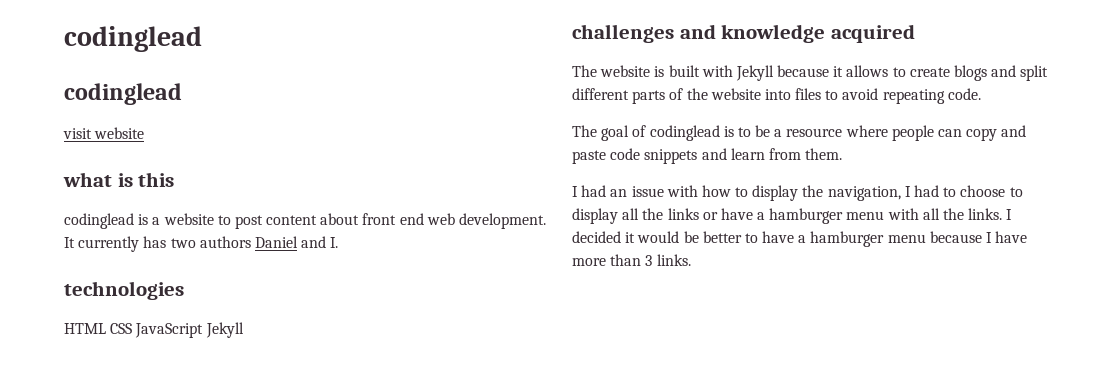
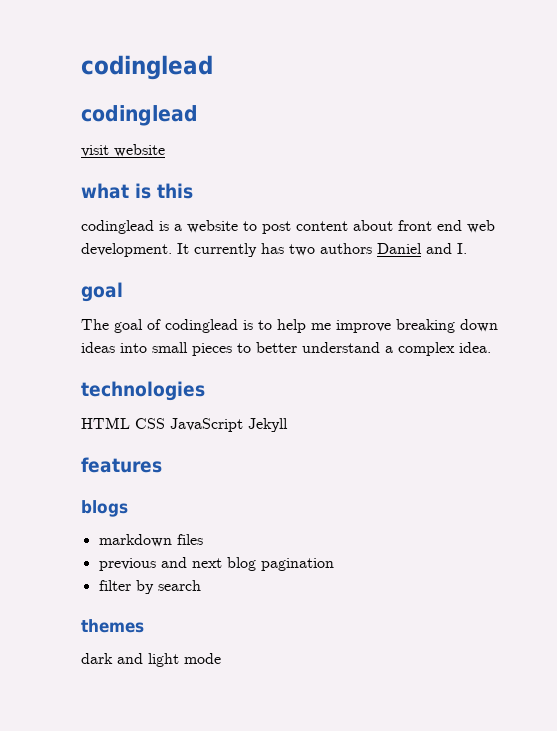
(339, 242) none -> [81,282,123,302] [81,319,498,333] [81,342,491,356] // goal // The goal of codinglead is to help me improve breaking down ideas into small pieces to better understand a complex idea.
[572,24,916,43] [572,65,1049,81] [572,88,981,104] [572,125,1027,141] [572,148,843,164] [572,185,1023,201] [572,208,1013,224] [572,231,1028,247] [572,254,691,266] challenges and knowledge acquired // The website is built with Jekyll because it allows to create blogs and split different parts of the website into files to avoid repeating code. // The goal of codinglead is to be a resource where people can copy and paste code snippets and learn from them. // I had an issue with how to display the navigation, I had to choose to display all the links or have a hamburger menu with all the links. I decided it would be better to have a hamburger menu because I have more than 3 links. -> [81,457,162,473] [81,500,128,517] [98,534,203,547] [98,557,334,571] [98,580,201,594] [81,619,144,633] [81,653,221,667] features // blogs // markdown files // previous and next blog pagination // filter by search // themes // dark and light mode

